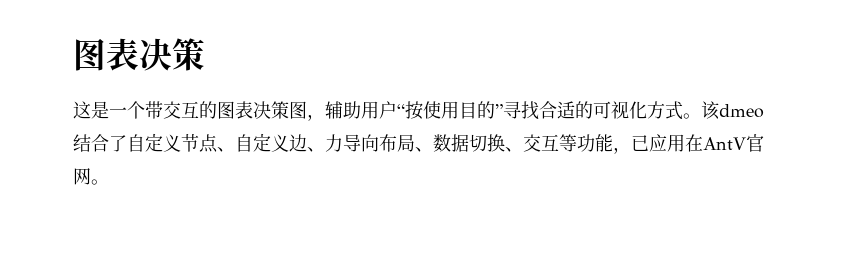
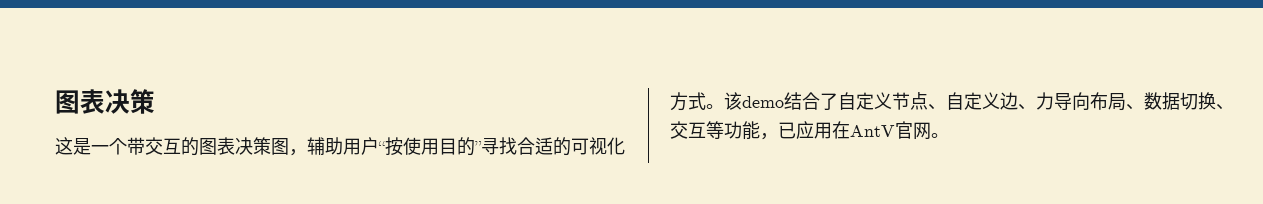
[719,104,764,118] dmeo -> [742,96,784,108] demo

